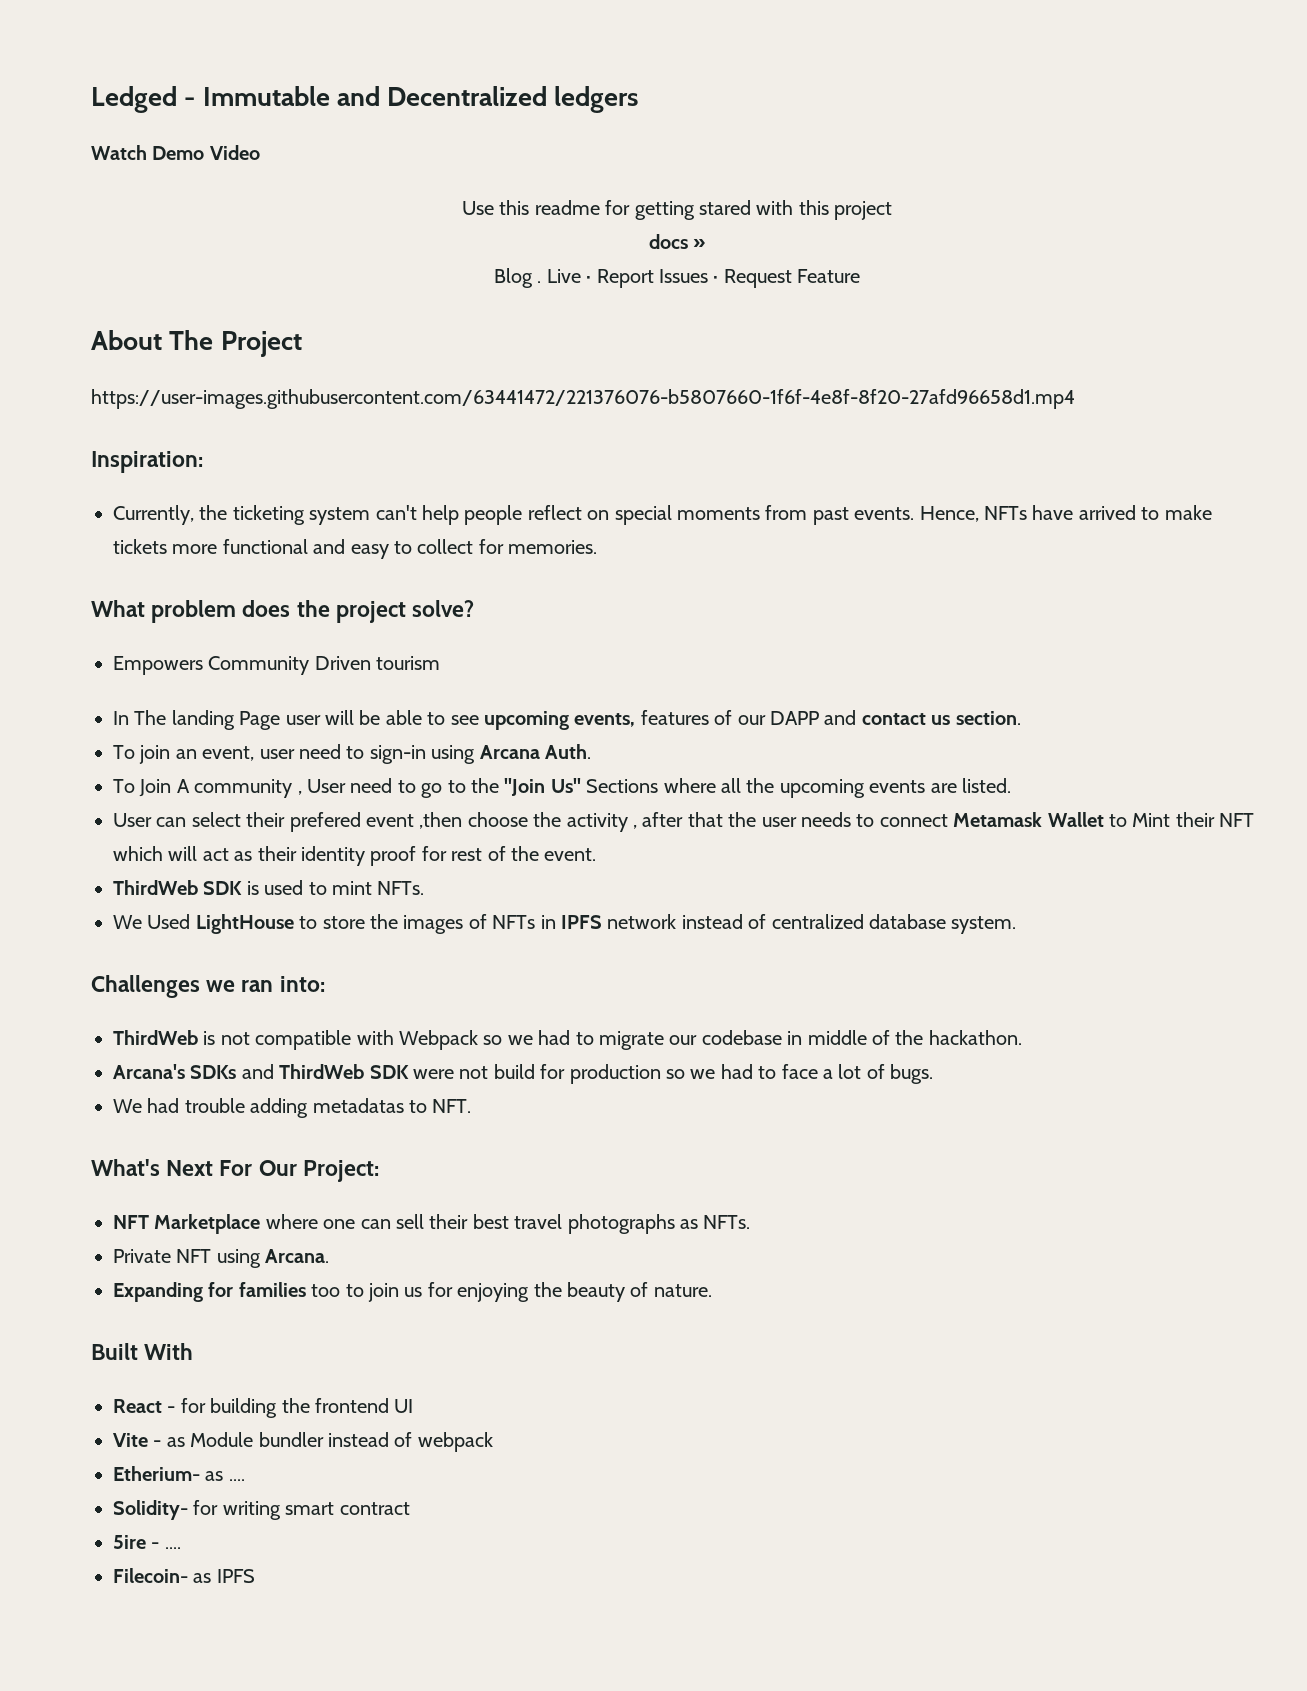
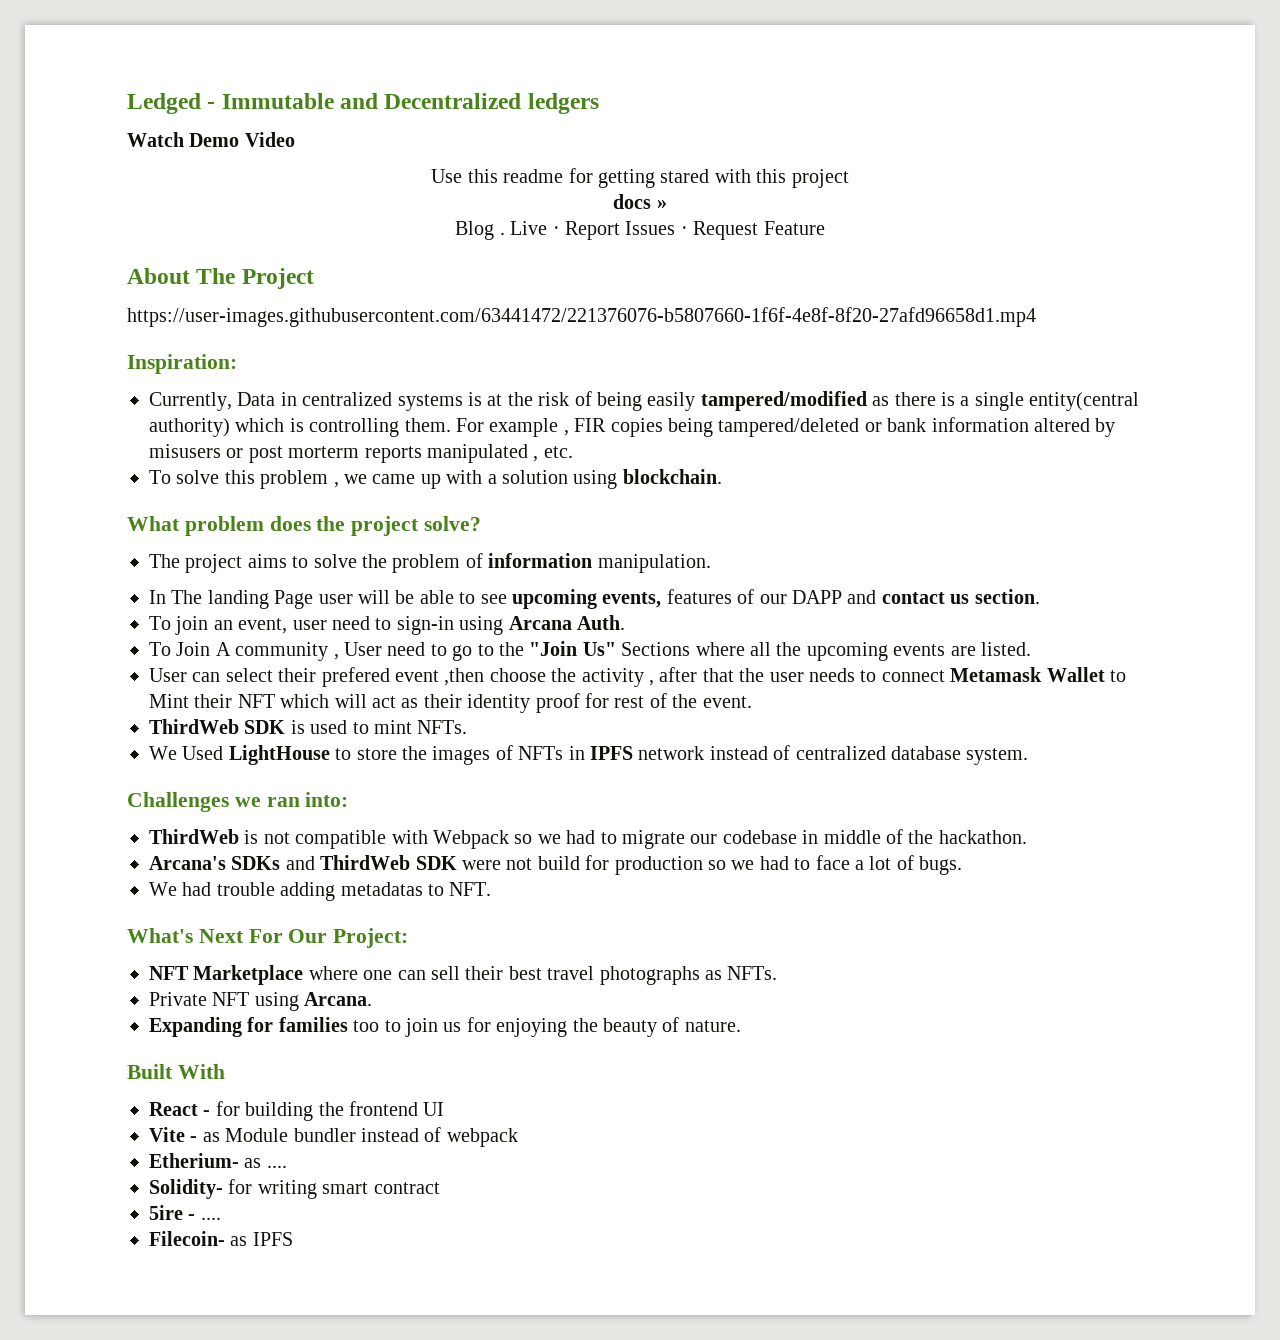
[199,505,1212,525] [113,539,598,559] the ticketing system can't help people reflect on special moments from past events. Hence, NFTs have arrived to make tickets more functional and easy to collect for memories. -> [237,391,1140,411] [149,417,1116,437] [149,444,573,463] [149,469,722,489] Data in centralized systems is at the risk of being easily tampered/modified as there is a single entity(central authority) which is controlling them. For example , FIR copies being tampered/deleted or bank information altered by misusers or post morterm reports manipulated , etc. // To solve this problem , we came up with a solution using blockchain.
[113,656,441,675] Empowers Community Driven tourism -> [149,553,711,573] The project aims to solve the problem of information manipulation.

